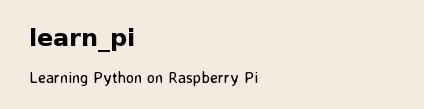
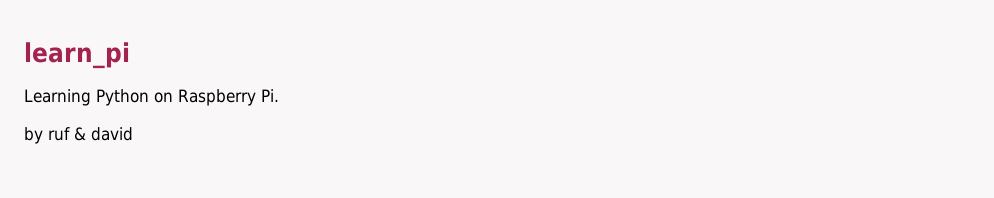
[244,72,258,83] Pi -> [261,89,279,102] [24,127,133,144] Pi. // by ruf & david

